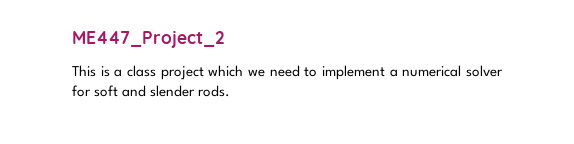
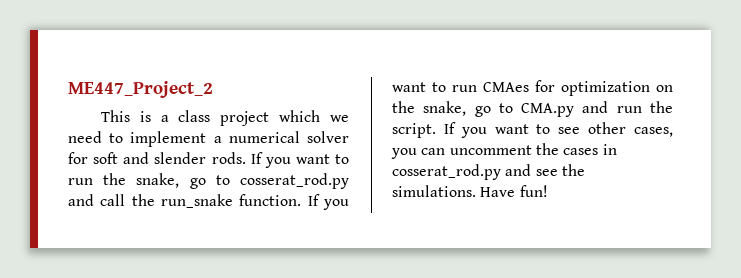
(231, 91) none -> [250,152,349,168] [68,173,349,189] [68,194,350,210] [392,80,673,96] [392,101,673,117] [392,122,673,138] [391,143,617,159] [392,164,585,180] [392,185,548,197] If you want to run the snake, go to cosserat_rod.py and call the run_snake function. If you want to run CMAes for optimization on the snake, go to CMA.py and run the script. If you want to see other cases, you can uncomment the cases in cosserat_rod.py and see the simulations. Have fun!

